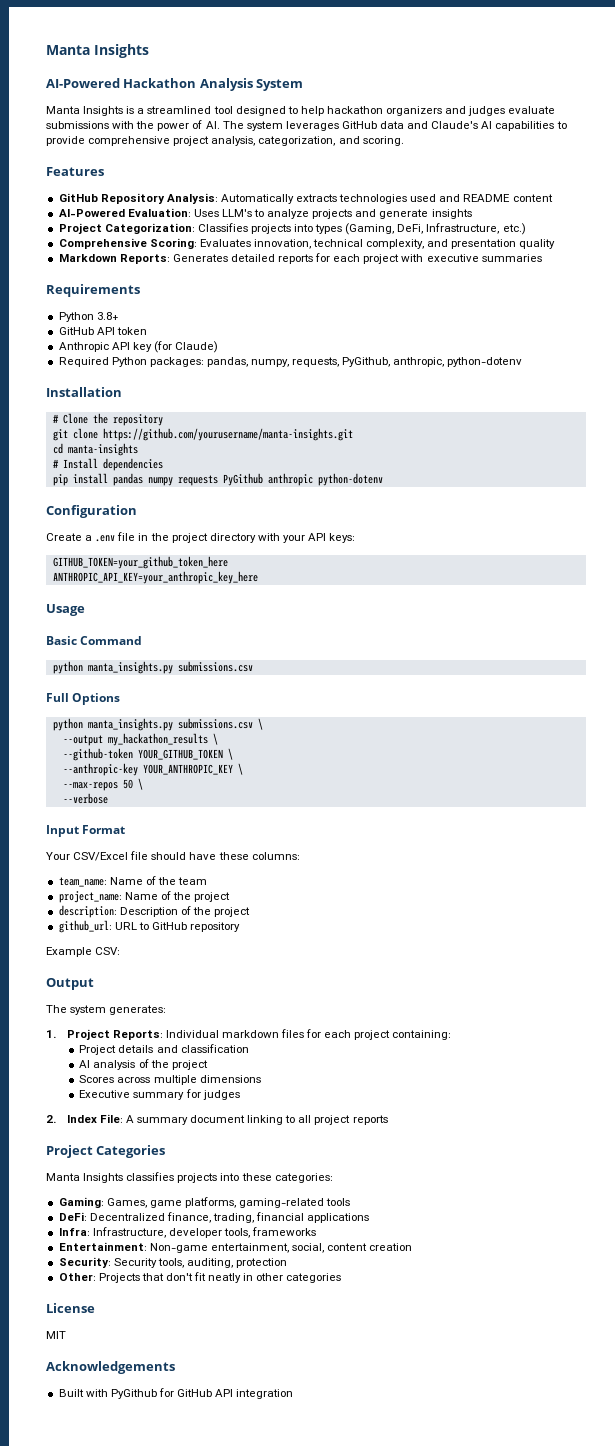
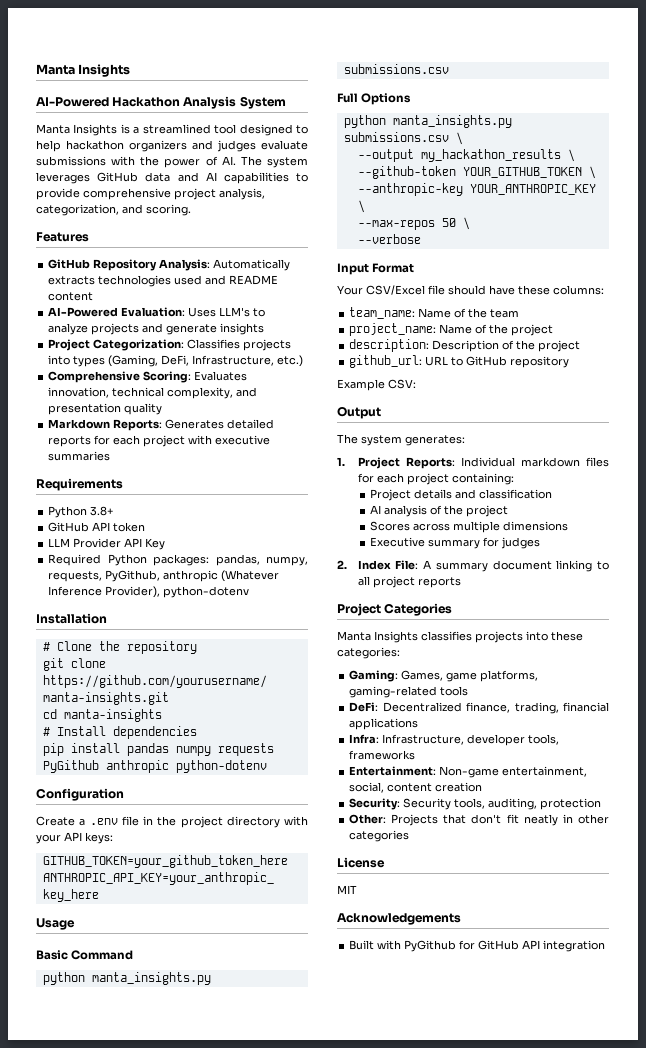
[431,121,479,129] Claude's -> (199, 177) none
[58,341,219,353] Anthropic API key (for Claude) -> [48,538,166,550] LLM Provider API Key
[393,357,445,367] anthropic, -> [163,570,280,582] [48,586,161,598] anthropic (Whatever Inference Provider),

